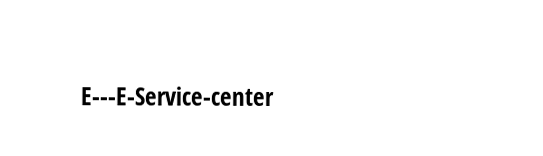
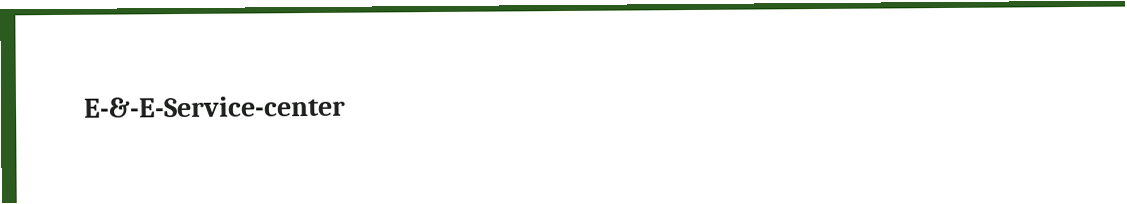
[80,86,274,107] E---E-Service-center -> [83,95,346,118] E-&-E-Service-center

